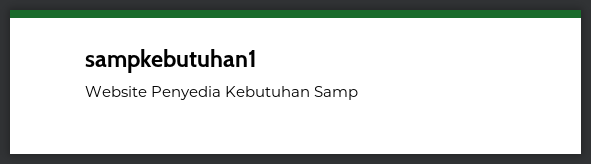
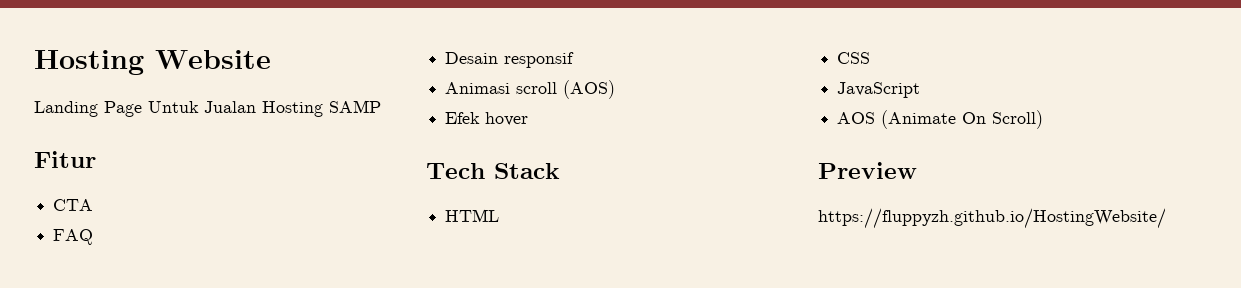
[85,49,257,73] [85,86,359,100] sampkebutuhan1 // Website Penyedia Kebutuhan Samp -> [34,50,271,75] [34,100,381,117] [34,151,96,168] [53,199,94,211] [53,229,94,245] [445,52,575,68] [445,80,616,99] [445,112,529,126] [426,163,560,179] [445,209,500,222] [837,52,871,64] [837,82,921,98] [837,110,1044,129] [818,162,917,179] [818,208,1166,229] Hosting Website // Landing Page Untuk Jualan Hosting SAMP // Fitur // CTA // FAQ // Desain responsif // Animasi scroll (AOS) // Efek hover // Tech Stack // HTML // CSS // JavaScript // AOS (Animate On Scroll) // Preview // https://fluppyzh.github.io/HostingWebsite/

